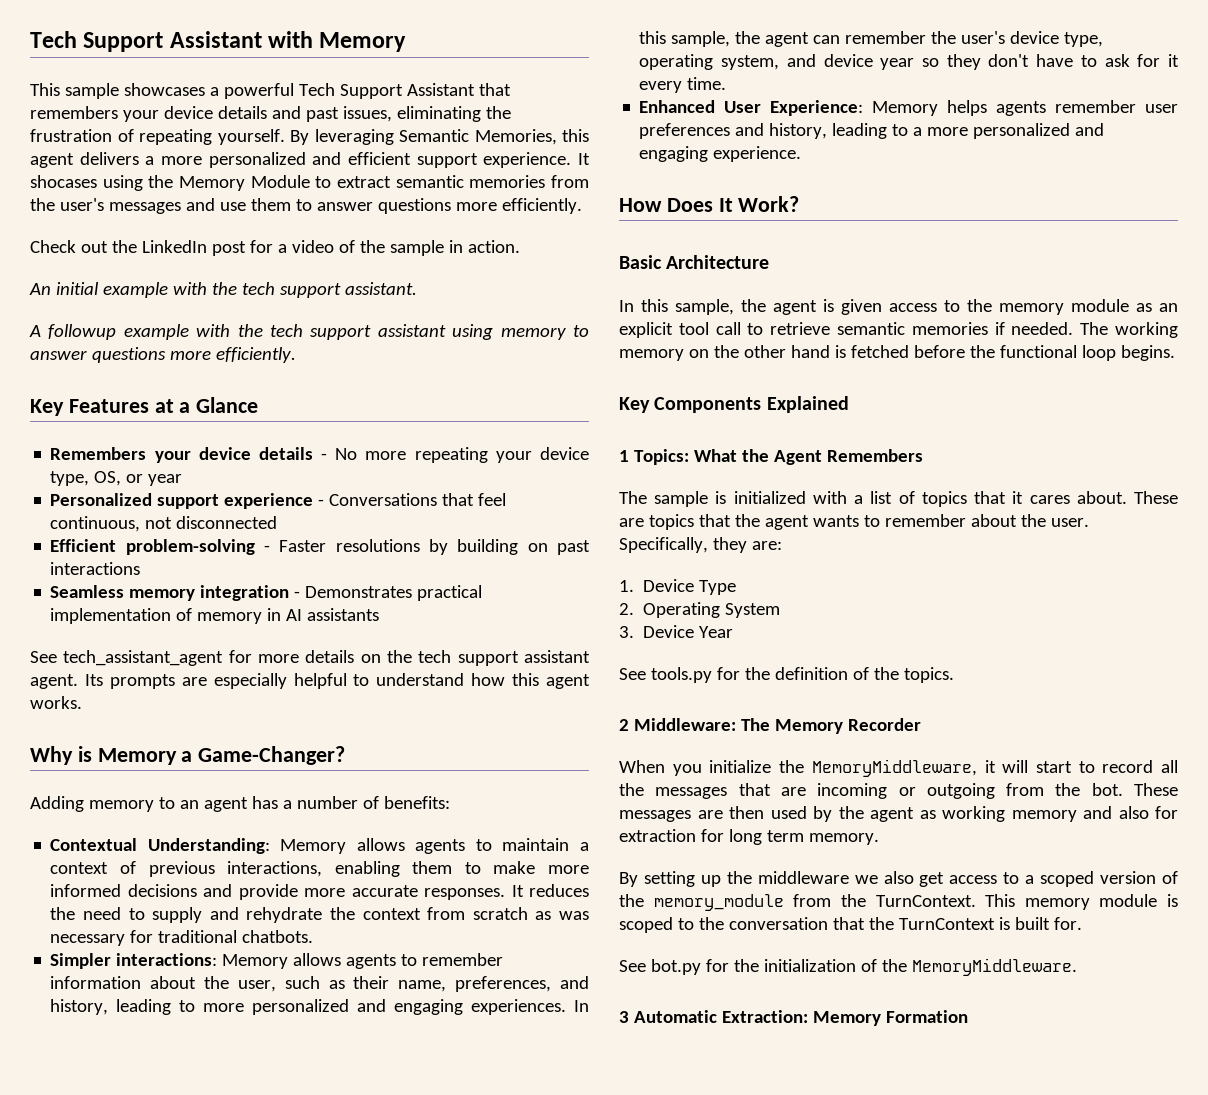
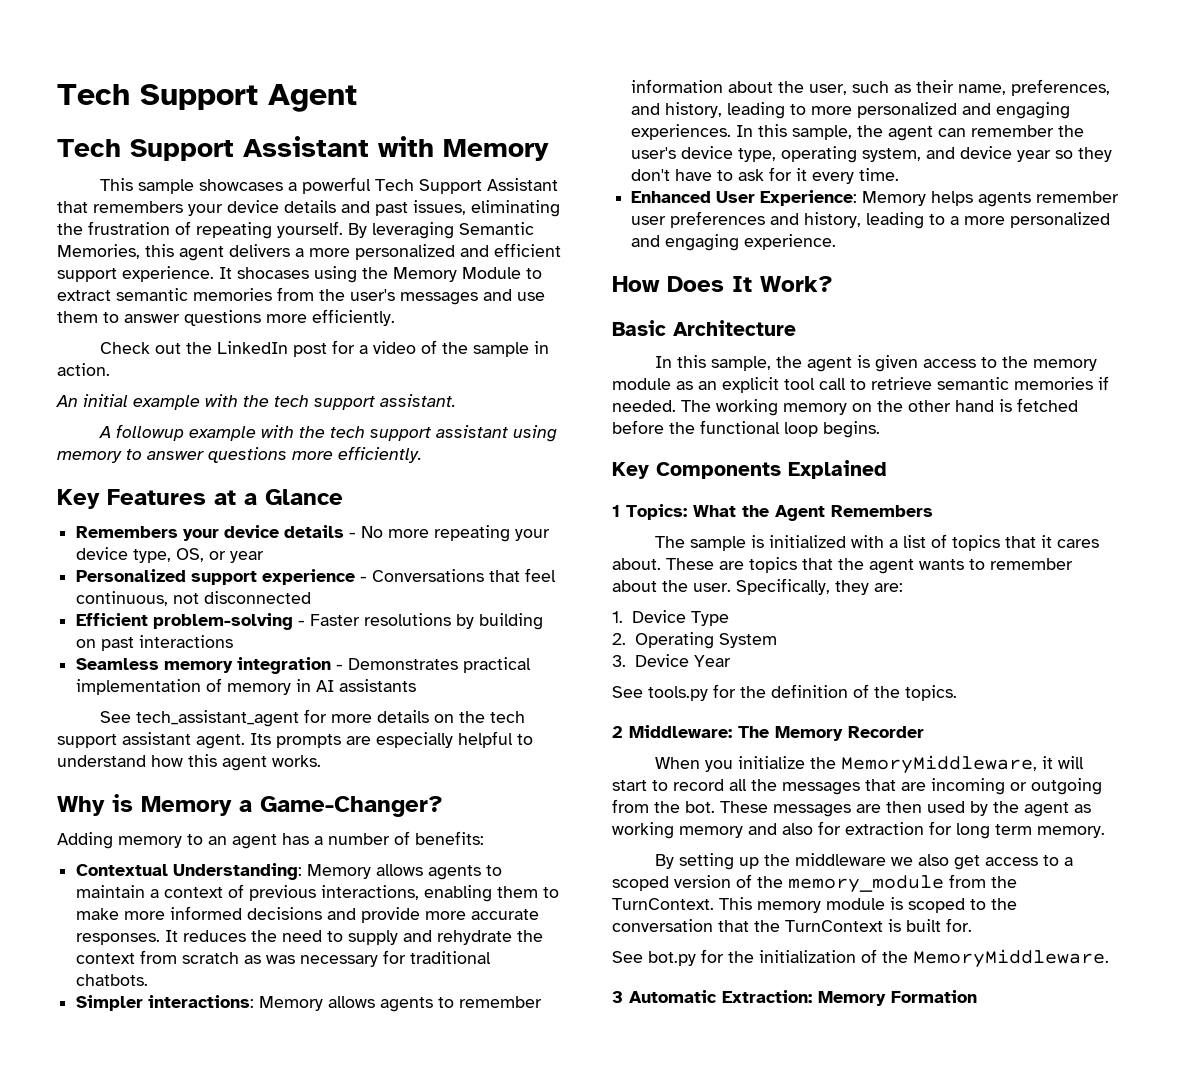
[30,31,164,52] Tech Support -> [57,84,357,112] [57,139,234,161] Tech Support Agent // Tech Support

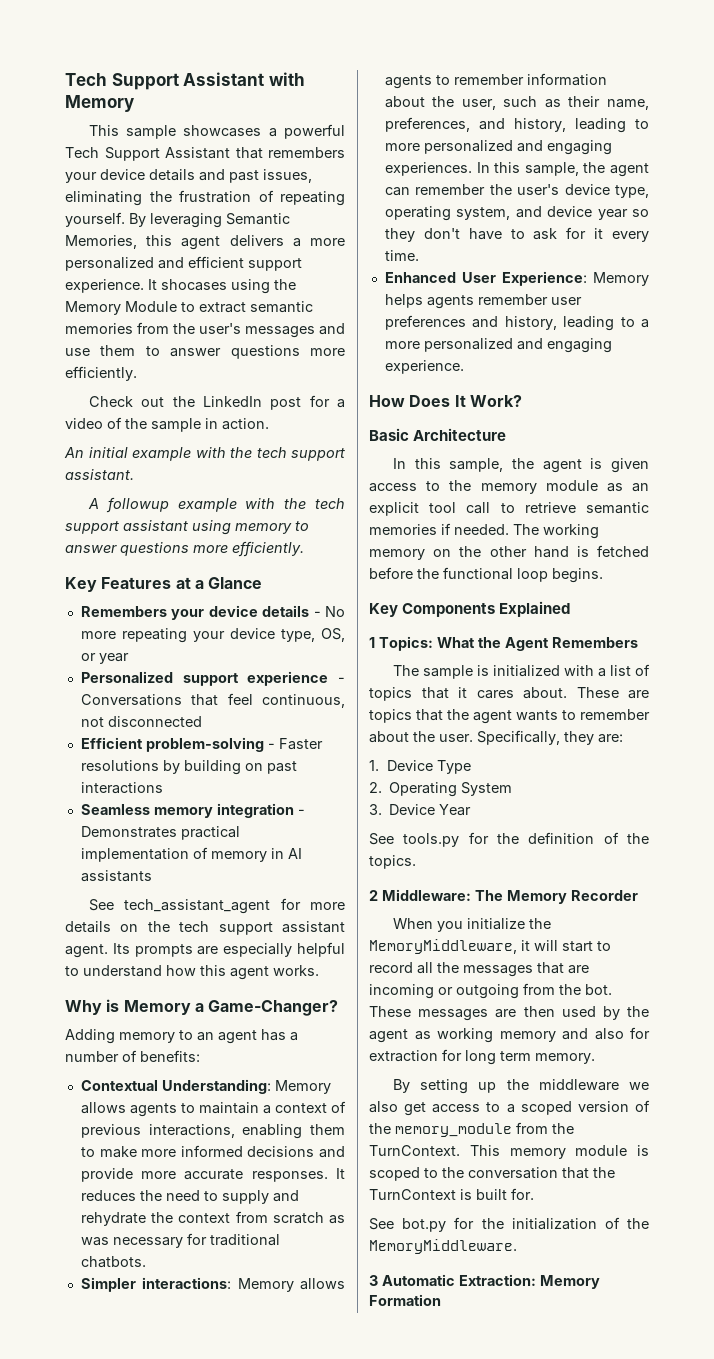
[57,84,357,112] [57,139,234,161] Tech Support Agent // Tech Support -> [65,73,179,90] Tech Support

